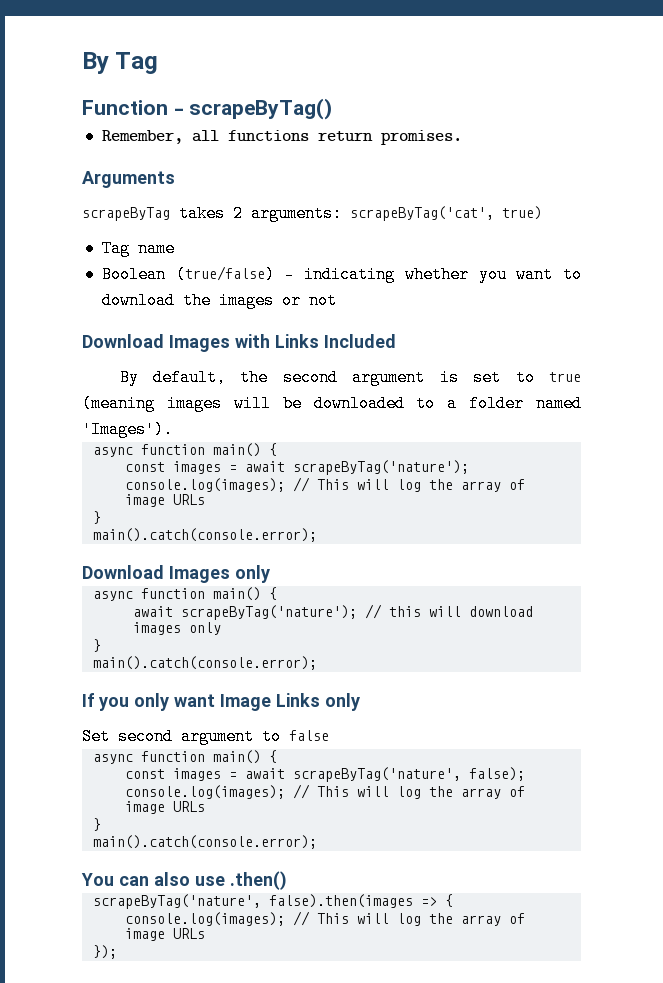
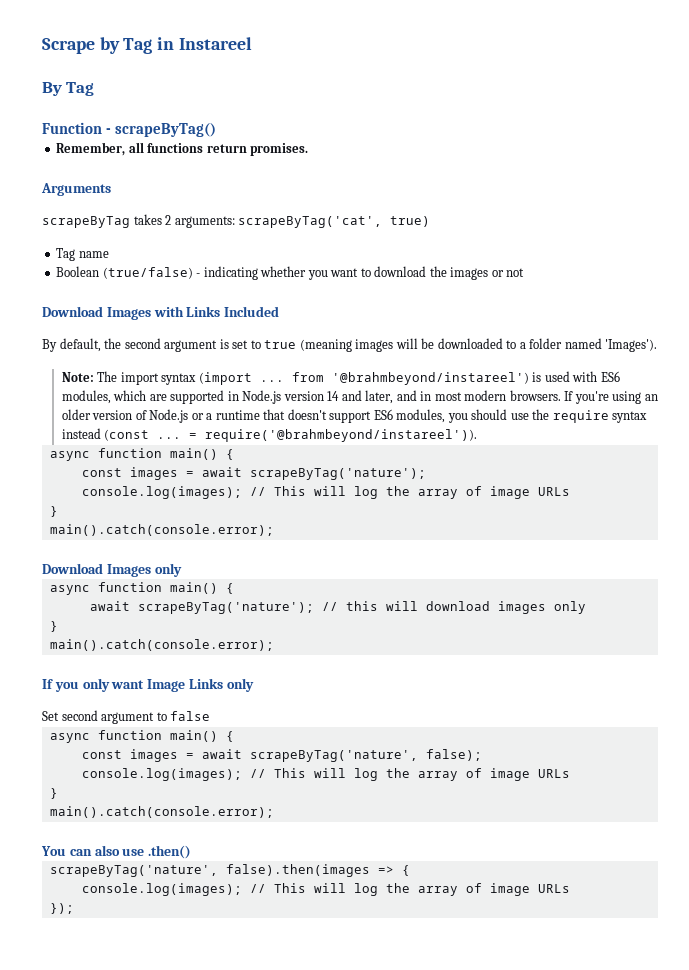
(82, 63) none -> [42,37,252,54] Scrape by Tag in Instareel //
(173, 429) none -> [61,371,620,385] [61,390,658,404] [61,409,648,423] [61,428,478,442] // Note: The import syntax (import ... from '@brahmbeyond/instareel') is used with ES6 modules, which are supported in Node.js version 14 and later, and in most modern browsers. If you're using an older version of Node.js or a runtime that doesn't support ES6 modules, you should use the require syntax instead (const ... = require('@brahmbeyond/instareel')).

